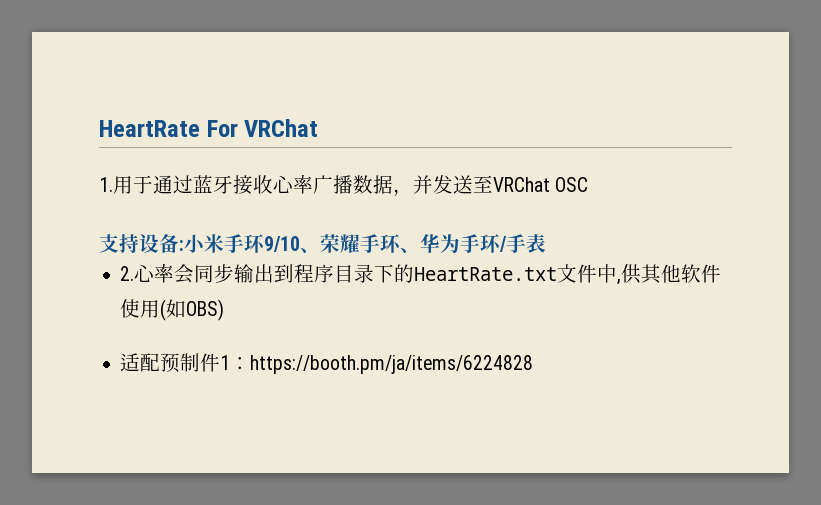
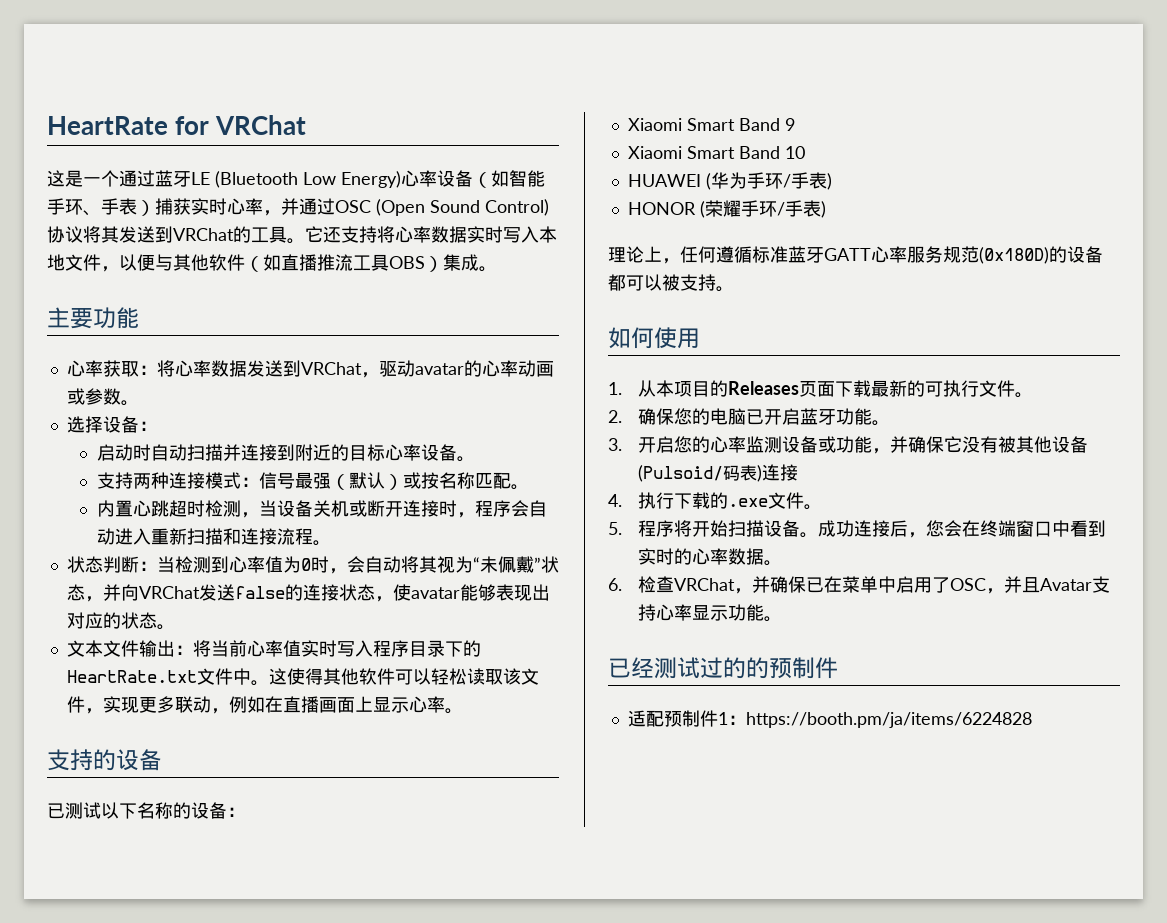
[206,120,238,137] For -> [174,116,209,135] for
[99,175,589,196] [99,234,546,253] [120,264,295,284] 1.用于通过蓝牙接收心率广播数据，并发送至VRChat OSC // 支持设备:小米手环9/10、荣耀手环、华为手环/手表 // 2.心率会同步输出到 -> [47,170,545,188] [47,198,549,216] [47,226,557,244] [47,254,497,272] [47,307,139,329] [66,360,554,378] [66,388,139,406] [66,416,157,433] [96,444,475,462] [96,472,529,490] [96,500,547,518] [96,528,331,546] [66,556,559,574] [66,584,550,602] [66,612,175,630] [66,640,373,657] 这是一个通过蓝牙LE (Bluetooth Low Energy)心率设备（如智能手环、手表）捕获实时心率，并通过OSC (Open Sound Control)协议将其发送到VRChat的工具。它还支持将心率数据实时写入本地文件，以便与其他软件（如直播推流工具OBS）集成。 // 主要功能 // 心率获取：将心率数据发送到VRChat，驱动avatar的心率动画或参数。 // 选择设备： // 启动时自动扫描并连接到附近的目标心率设备。 // 支持两种连接模式：信号最强（默认）或按名称匹配。 // 内置心跳超时检测，当设备关机或断开连接时，程序会自动进入重新扫描和连接流程。 // 状态判断：当检测到心率值为0时，会自动将其视为“未佩戴”状态，并向VRChat发送false的连接状态，使avatar能够表现出对应的状态。 // 文本文件输出：将当前心率值实时写入
[617,264,722,285] [120,299,225,321] ,供其他软件使用(如OBS) -> [250,668,539,686] [66,696,463,714] [47,749,162,771] [47,802,245,819] [627,118,795,131] [627,146,805,159] [627,172,832,190] [627,200,826,218] [608,246,1103,264] [608,274,734,292] [608,327,700,349] [608,380,1033,398] [608,408,890,426] [608,436,1088,454] [637,464,798,482] [608,492,822,510] [608,520,1106,538] [637,548,782,566] [608,576,1110,594] [637,604,782,622] [608,657,838,679] 。这使得其他软件可以轻松读取该文件，实现更多联动，例如在直播画面上显示心率。 // 支持的设备 // 已测试以下名称的设备： // Xiaomi Smart Band 9 // Xiaomi Smart Band 10 // HUAWEI (华为手环/手表) // HONOR (荣耀手环/手表) // 理论上，任何遵循标准蓝牙GATT心率服务规范(0x180D)的设备都可以被支持。 // 如何使用 // 1.从本项目的Releases页面下载最新的可执行文件。 // 2.确保您的电脑已开启蓝牙功能。 // 3.开启您的心率监测设备或功能，并确保它没有被其他设备(Pulsoid/码表)连接 // 4.执行下载的.exe文件。 // 5.程序将开始扫描设备。成功连接后，您会在终端窗口中看到实时的心率数据。 // 6.检查VRChat，并确保已在菜单中启用了OSC，并且Avatar支持心率显示功能。 // 已经测试过的的预制件

